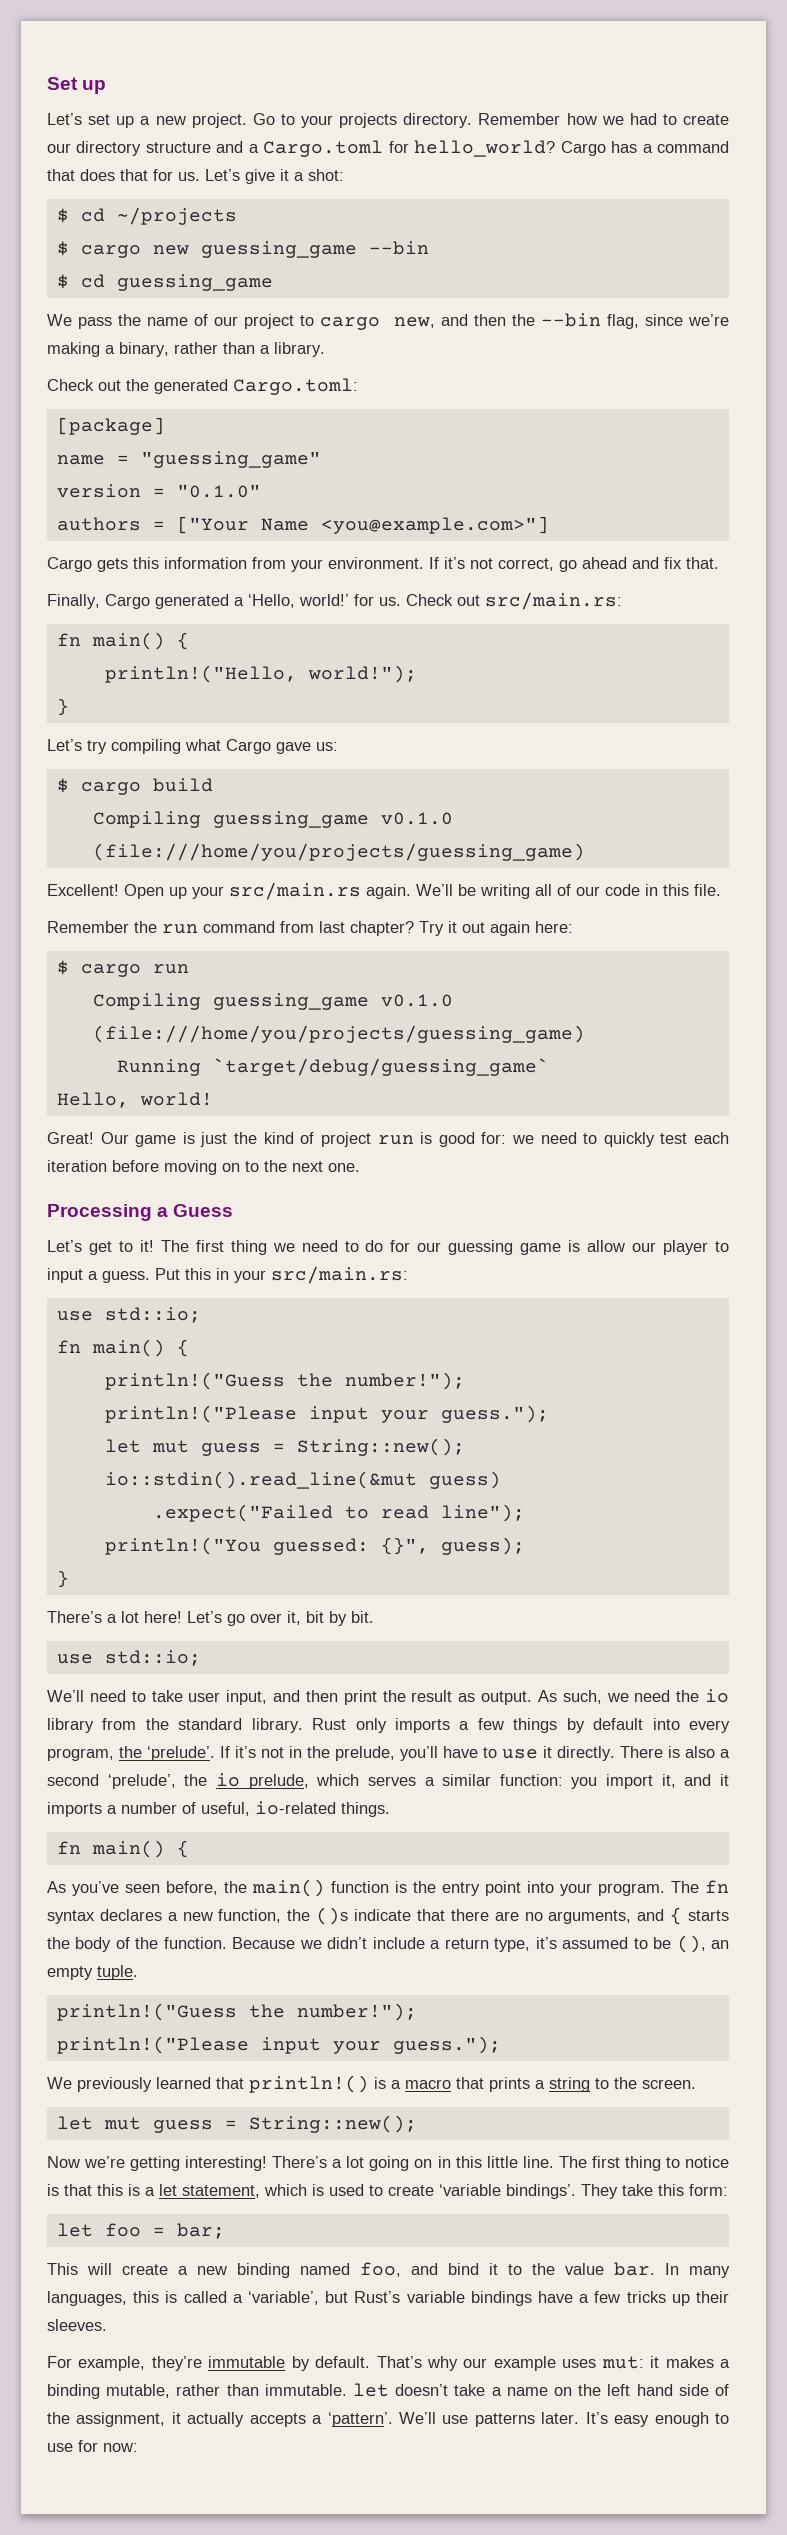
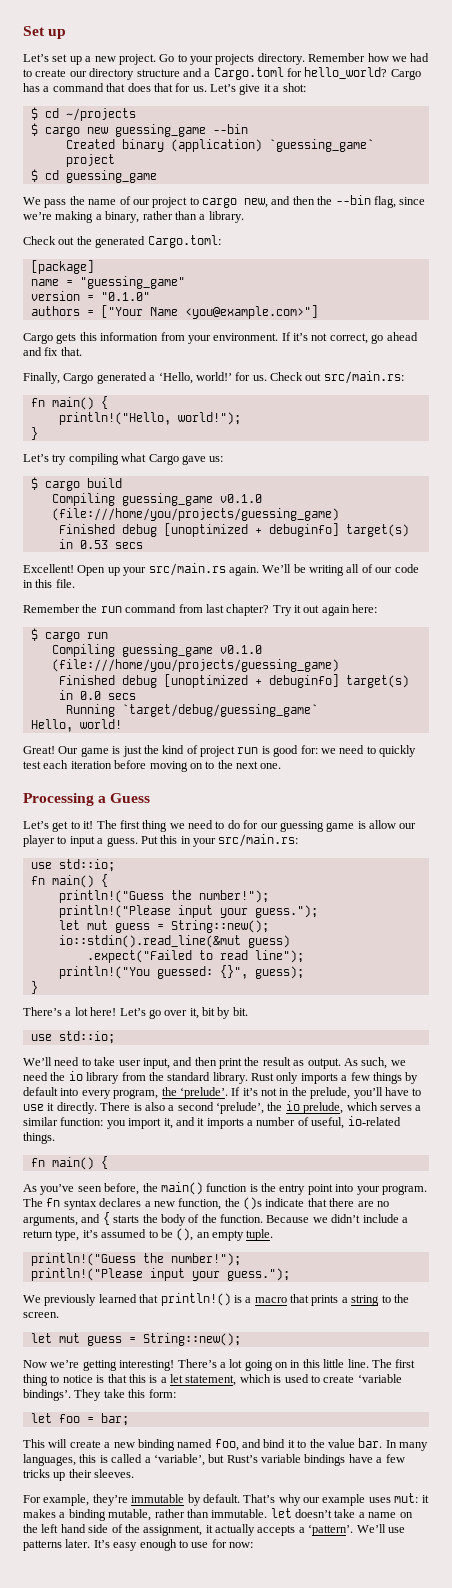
(429, 248) none -> [65,139,374,152] [65,154,115,167] // Created binary (application) `guessing_game` project
(585, 852) none -> [58,523,409,537] [58,539,143,549] // Finished debug [unoptimized + debuginfo] target(s) in 0.53 secs
(585, 1034) none -> [58,674,409,688] [58,690,136,700] // Finished debug [unoptimized + debuginfo] target(s) in 0.0 secs

